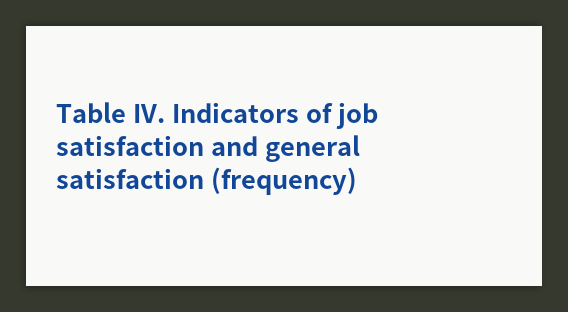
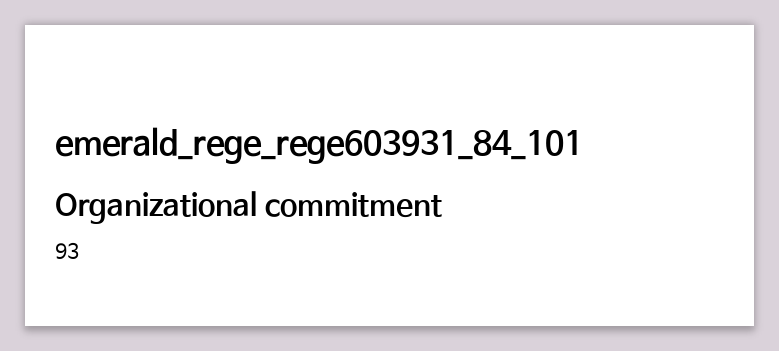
[56,102,378,129] [56,135,360,162] [56,167,357,195] Table IV. Indicators of job satisfaction and general satisfaction (frequency) -> [55,127,583,164] [55,191,442,224] [55,242,79,259] emerald_rege_rege603931_84_101 // Organizational commitment // 93

